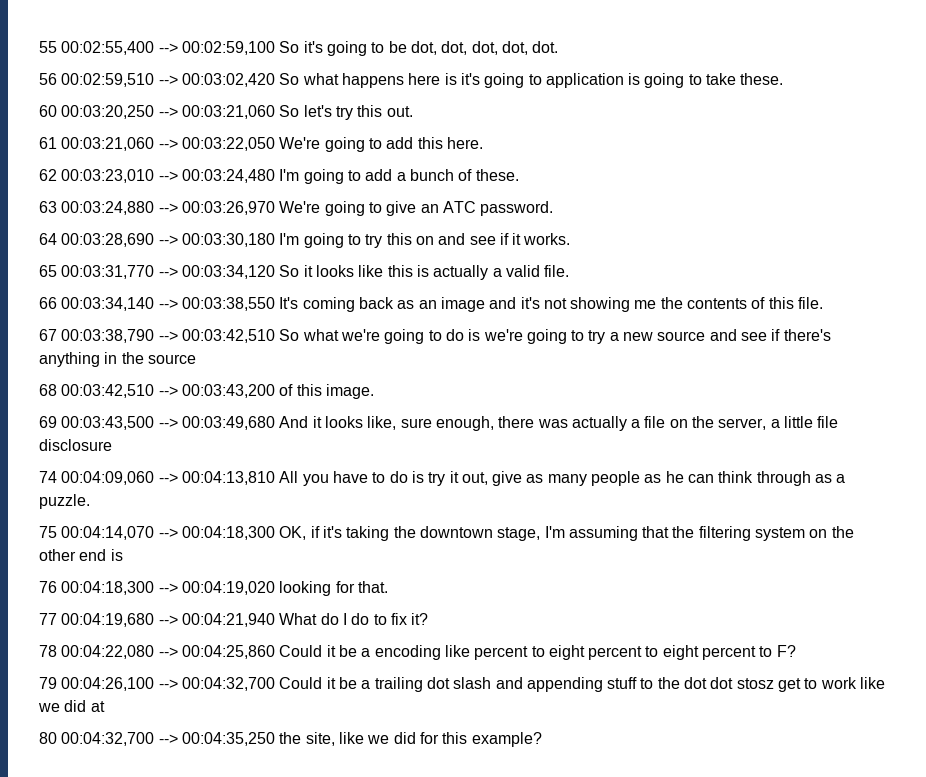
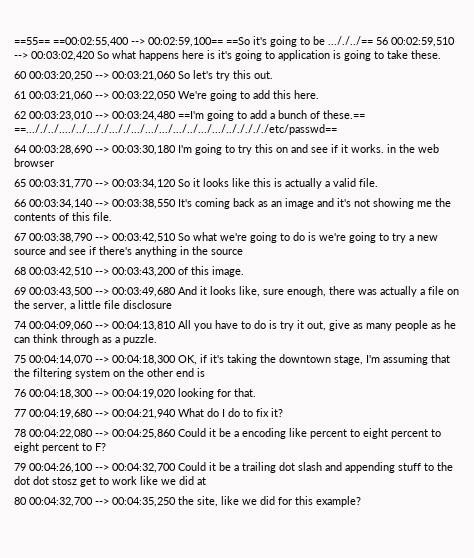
[39,41,559,56] 55 00:02:55,400 --> 00:02:59,100 So it's going to be dot, dot, dot, dot, dot. // -> [14,36,373,47] ==55== ==00:02:55,400 --> 00:02:59,100== ==So it's going to be ..././../==
[279,169,300,181] I'm -> [178,111,204,119] ==I'm
[475,169,519,181] [39,201,554,216] these. // 63 00:03:24,880 --> 00:03:26,970 We're going to give an ATC password. -> [323,110,365,119] [14,124,337,135] these.== ==..././../..../../..././..././.../.../.../.../../.../.../../././././etc/passwd==
(571, 239) none -> [387,144,439,153] [14,158,54,167] in the web browser

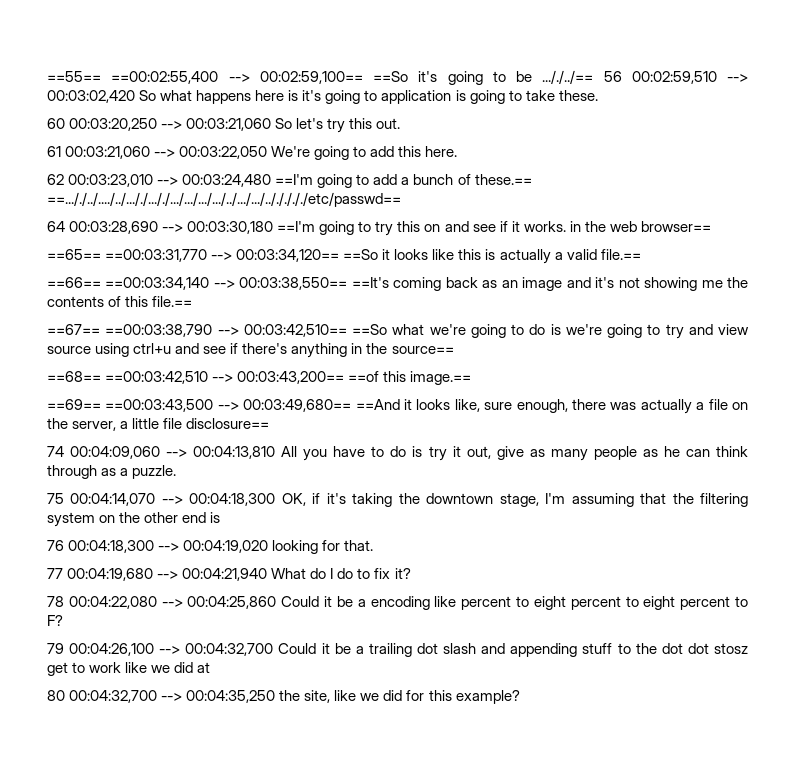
[178,145,192,153] I'm -> [277,221,316,232] ==I'm
[14,158,54,167] [14,179,190,189] browser // 65 00:03:31,770 --> 00:03:34,120 So -> [640,221,711,232] [47,249,379,262] browser== // ==65== ==00:03:31,770 --> 00:03:34,120== ==So
[359,178,378,187] [14,199,192,209] file. // 66 00:03:34,140 --> 00:03:38,550 It's -> [600,249,641,260] [47,277,389,290] file.== // ==66== ==00:03:34,140 --> 00:03:38,550== ==It's
[93,212,112,221] [14,233,190,243] file. // 67 00:03:38,790 --> 00:03:42,510 So -> [152,296,193,307] [47,324,387,337] file.== // ==67== ==00:03:38,790 --> 00:03:42,510== ==So
[409,235,438,241] [14,249,46,255] a new source -> [688,324,749,335] [47,343,172,357] and view source using ctrl+u
[211,249,243,255] [14,266,244,277] [14,286,197,297] source // 68 00:03:42,510 --> 00:03:43,200 of this image. // 69 00:03:43,500 --> 00:03:49,680 And -> [391,346,454,354] [47,371,472,385] [47,399,400,412] source== // ==68== ==00:03:42,510 --> 00:03:43,200== ==of this image.== // ==69== ==00:03:43,500 --> 00:03:49,680== ==And
[123,300,172,309] disclosure -> [186,418,270,429] disclosure==

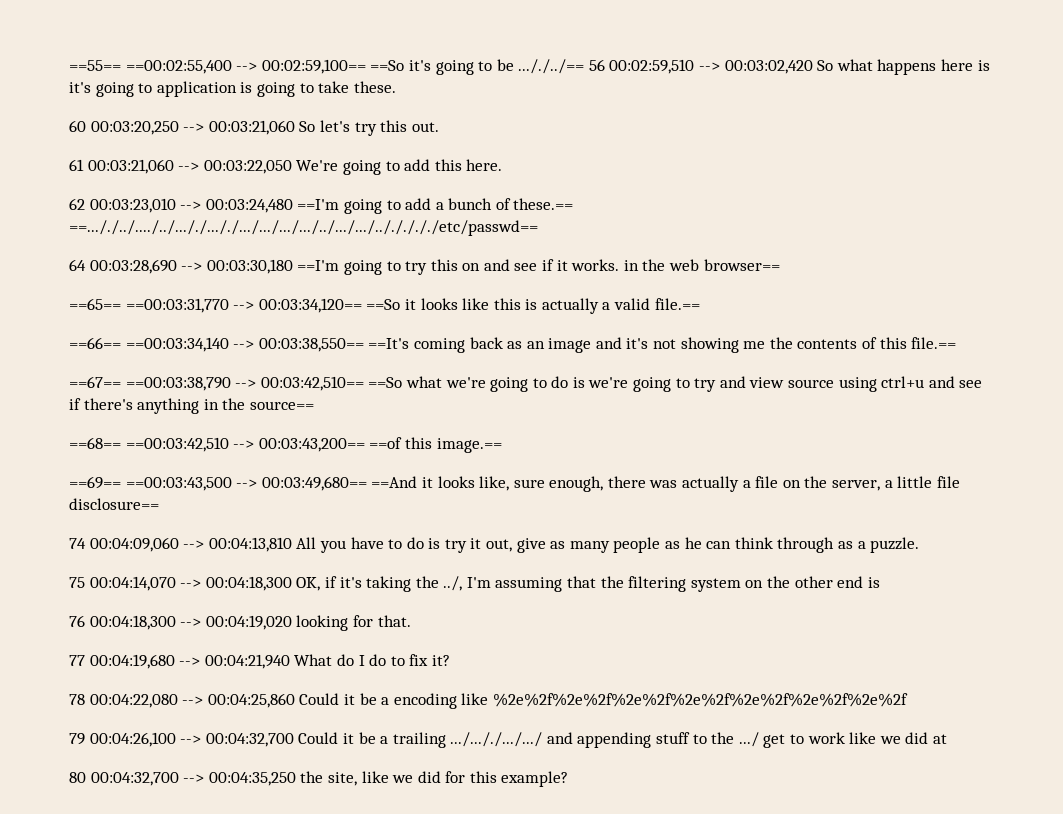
[426,493,539,507] downtown stage, -> [443,576,463,591] ../,
[461,596,749,610] [47,615,63,626] percent to eight percent to eight percent to F? -> [492,693,908,707] %2e%2f%2e%2f%2e%2f%2e%2f%2e%2f%2e%2f%2e%2f
[416,643,477,654] dot slash -> [450,732,543,747] .../..././.../.../
[661,643,748,654] dot dot stosz -> [738,732,759,747] .../

